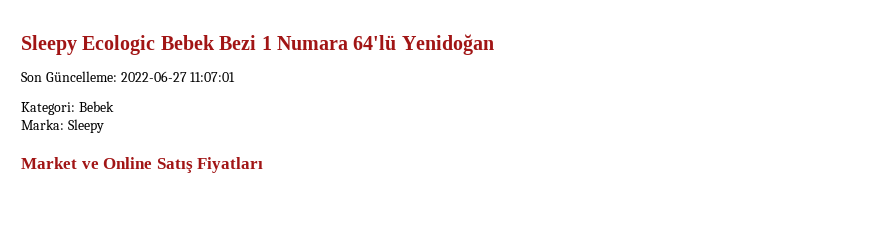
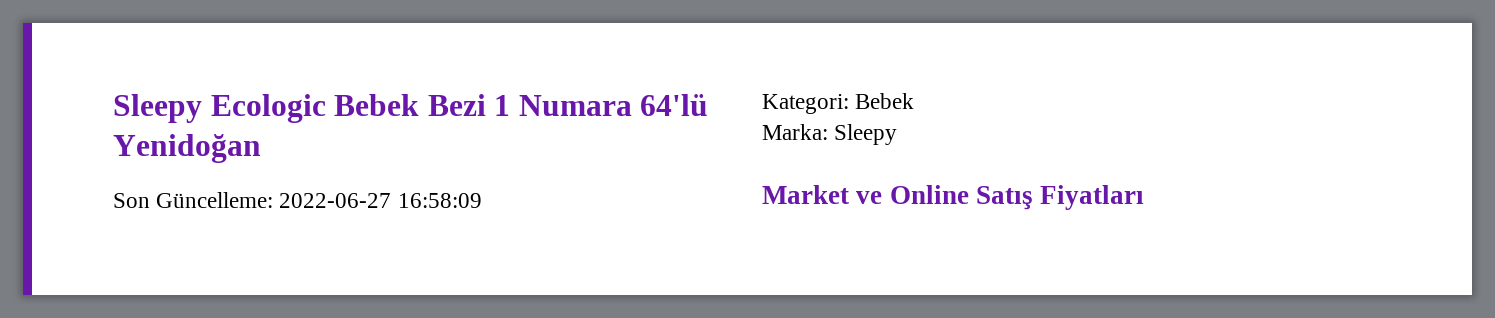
[190,72,236,82] 11:07:01 -> [397,193,482,208] 16:58:09

